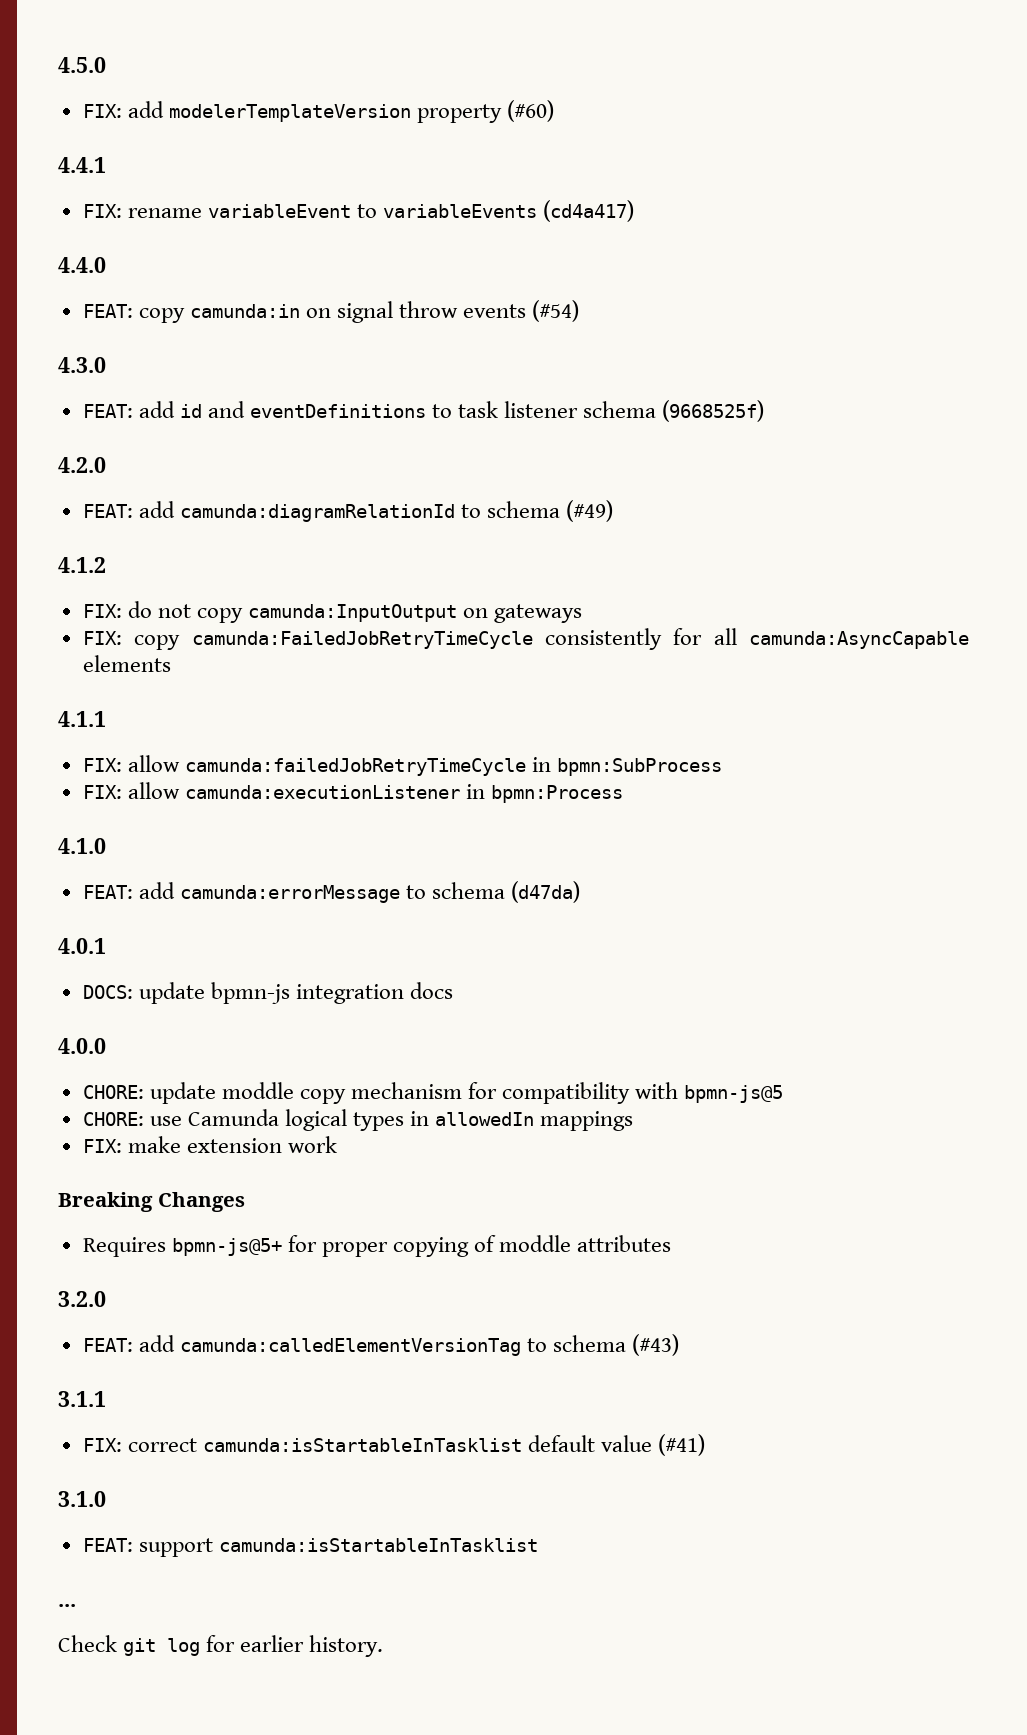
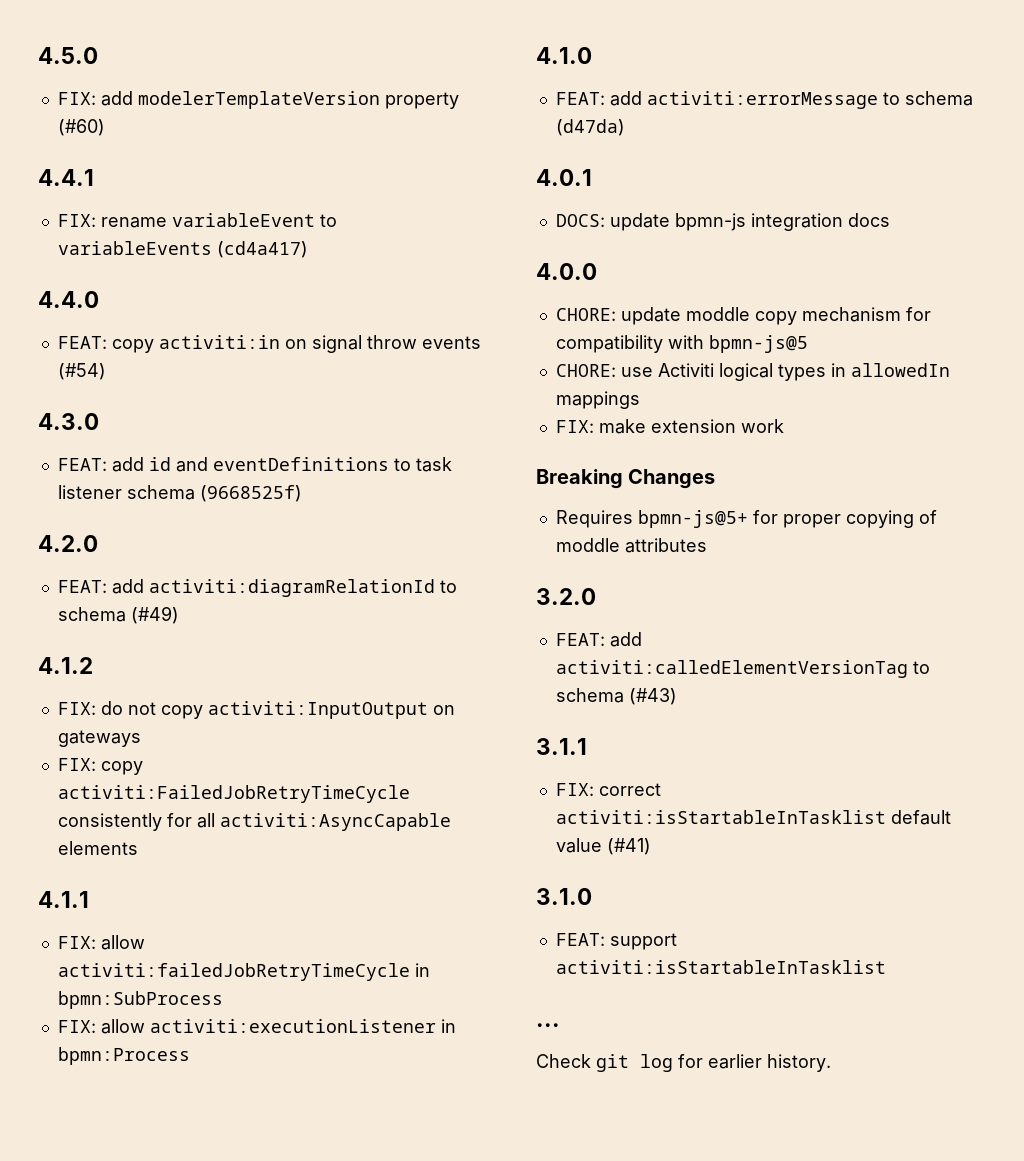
[189,304,300,318] camunda:in -> [158,335,280,349] activiti:in
[179,504,455,522] camunda:diagramRelationId -> [148,579,435,597] activiti:diagramRelationId
[248,604,458,622] camunda:InputOutput -> [207,701,428,719] activiti:InputOutput
[191,631,533,649] camunda:FailedJobRetryTimeCycle -> [57,785,410,803] activiti:FailedJobRetryTimeCycle
[749,631,969,649] camunda:AsyncCapable -> [219,813,451,831] activiti:AsyncCapable
[184,758,526,776] camunda:failedJobRetryTimeCycle -> [57,963,410,981] activiti:failedJobRetryTimeCycle
[184,785,460,799] camunda:executionListener -> [149,1019,436,1033] activiti:executionListener
[179,885,400,903] camunda:errorMessage -> [646,91,878,109] activiti:errorMessage
[187,1109,279,1126] Camunda -> [657,363,714,377] Activiti
[179,1338,521,1356] camunda:calledElementVersionTag -> [555,660,908,678] activiti:calledElementVersionTag
[202,1438,522,1452] camunda:isStartableInTasklist -> [555,810,886,824] activiti:isStartableInTasklist
[218,1538,538,1552] camunda:isStartableInTasklist -> [555,960,886,974] activiti:isStartableInTasklist

